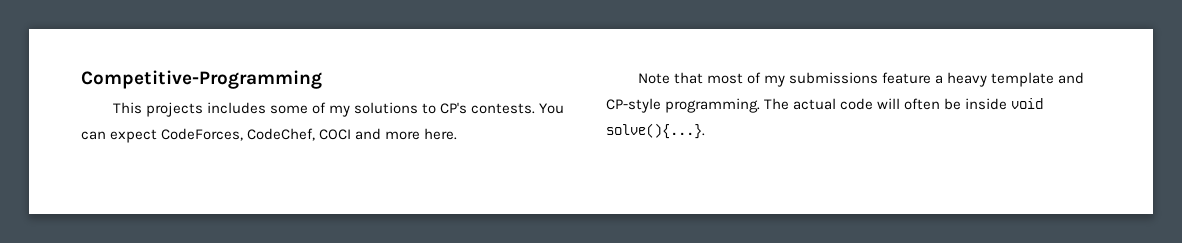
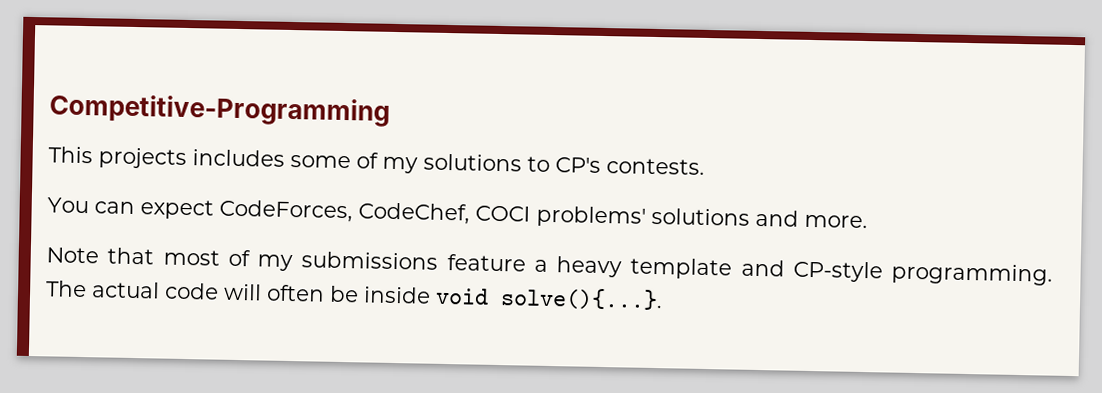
(536, 108) none -> (705, 166) //
[355,128,458,140] and more here. -> [536,205,868,229] problems' solutions and more.

